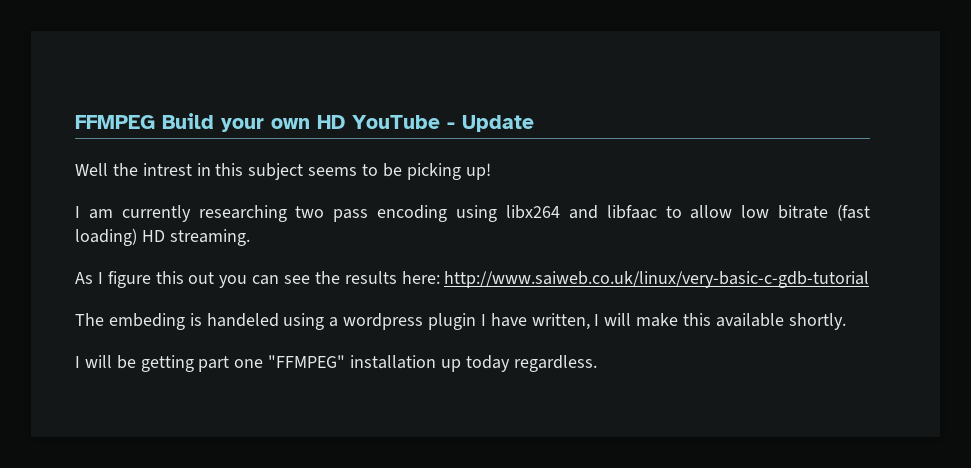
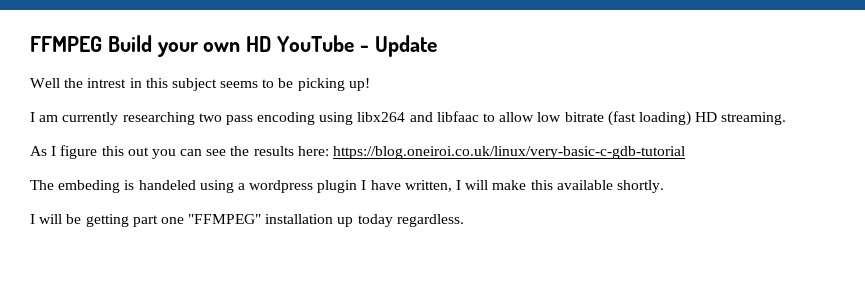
[444,271,870,288] http://www.saiweb.co.uk/linux/very-basic-c-gdb-tutorial -> [333,146,686,159] https://blog.oneiroi.co.uk/linux/very-basic-c-gdb-tutorial

